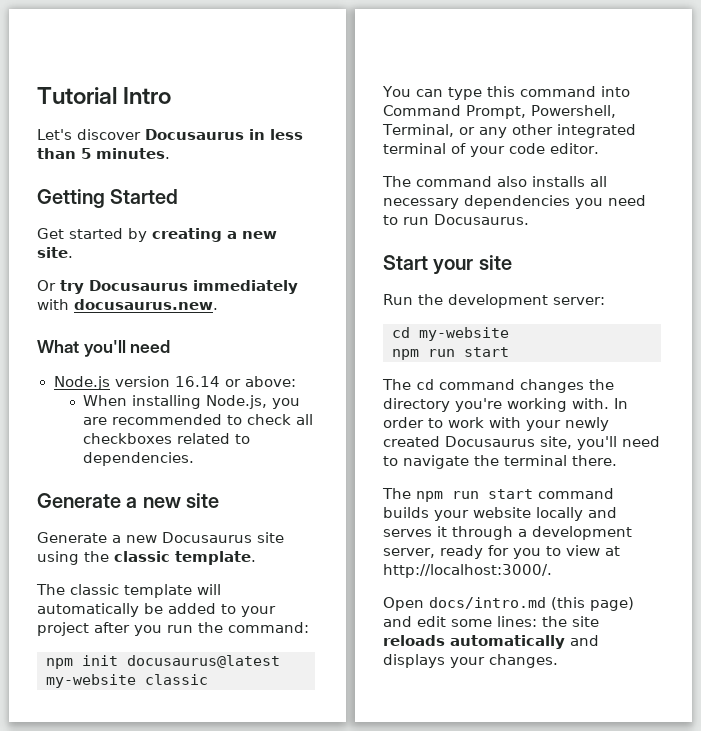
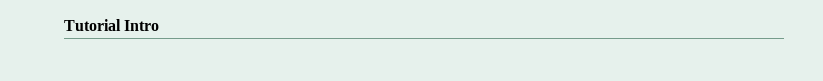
[37,129,303,140] [37,148,170,159] [37,189,179,208] [37,228,277,242] [37,247,73,258] [37,280,298,294] [37,299,218,310] [37,340,171,357] [53,376,296,390] [83,395,301,409] [83,414,314,425] [83,433,251,444] [83,452,195,466] [37,493,220,508] [37,532,284,543] [37,551,256,565] [36,584,221,598] [37,603,276,617] [37,622,309,636] [46,655,280,669] [46,674,208,688] [382,86,630,100] [383,105,616,119] [382,124,636,138] [383,143,599,157] [382,176,607,187] [383,195,646,209] [383,214,529,225] [383,255,512,275] [383,294,605,308] [392,327,509,341] [392,347,509,360] [382,379,614,393] [383,398,628,412] [383,417,609,431] [383,436,660,450] [383,455,617,469] [382,488,614,502] [383,507,617,521] [383,526,632,540] [383,545,620,559] [383,564,552,578] [383,597,634,611] [383,616,599,627] [383,635,599,649] [383,654,558,668] // Let's discover Docusaurus in less than 5 minutes. // Getting Started // Get started by creating a new site. // Or try Docusaurus immediately with docusaurus.new. // What you'll need // Node.js version 16.14 or above: // When installing Node.js, you are recommended to check all checkboxes related to dependencies. // Generate a new site // Generate a new Docusaurus site using the classic template. // The classic template will automatically be added to your project after you run the command: // npm init docusaurus@latest my-website classic // You can type this command into Command Prompt, Powershell, Terminal, or any other integrated terminal of your code editor. // The command also installs all necessary dependencies you need to run Docusaurus. // Start your site // Run the development server: // cd my-website // npm run start // The cd command changes the directory you're working with. In order to work with your newly created Docusaurus site, you'll need to navigate the terminal there. // The npm run start command builds your website locally and serves it through a development server, ready for you to view at http://localhost:3000/. // Open docs/intro.md (this page) and edit some lines: the site reloads automatically and displays your changes. -> (160, 25) none

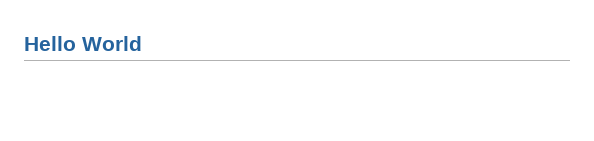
[64,19,160,31] Tutorial Intro -> [24,36,142,51] Hello World

